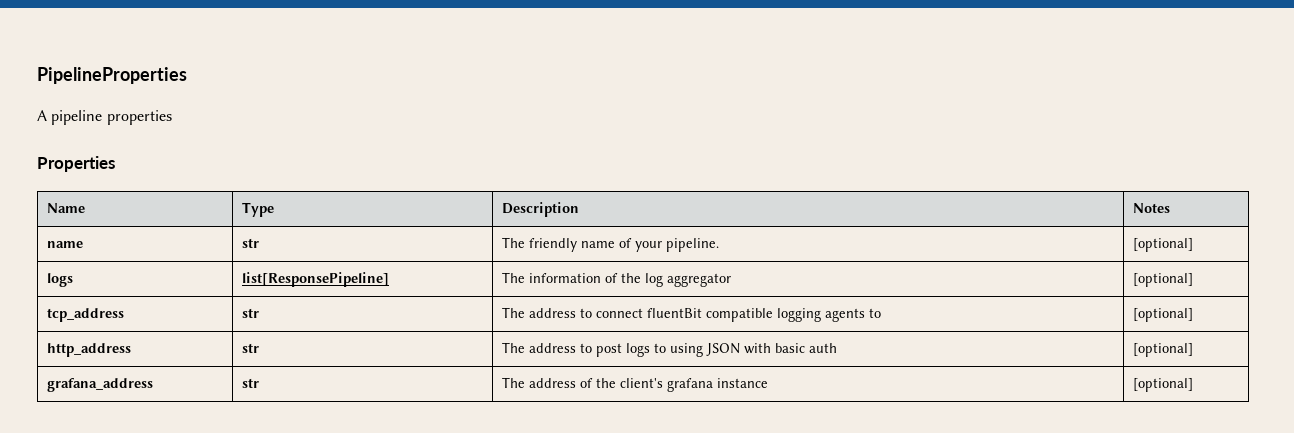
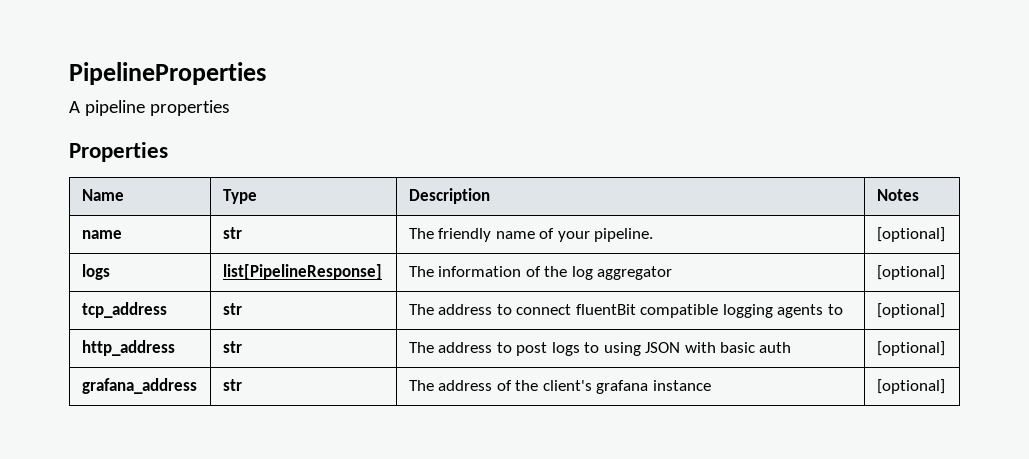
[241,272,389,287] list[ResponsePipeline] -> [222,264,382,280] list[PipelineResponse]

